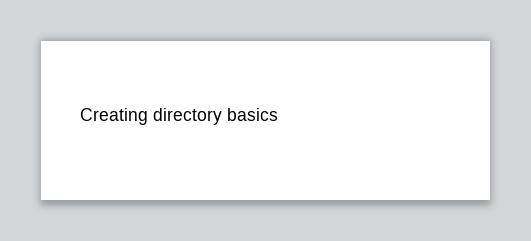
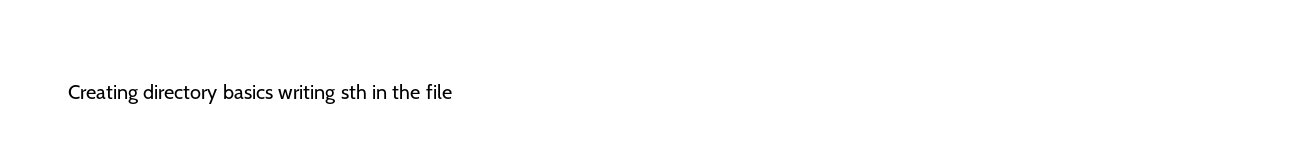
(278, 114) none -> [278,84,452,104] writing sth in the file

